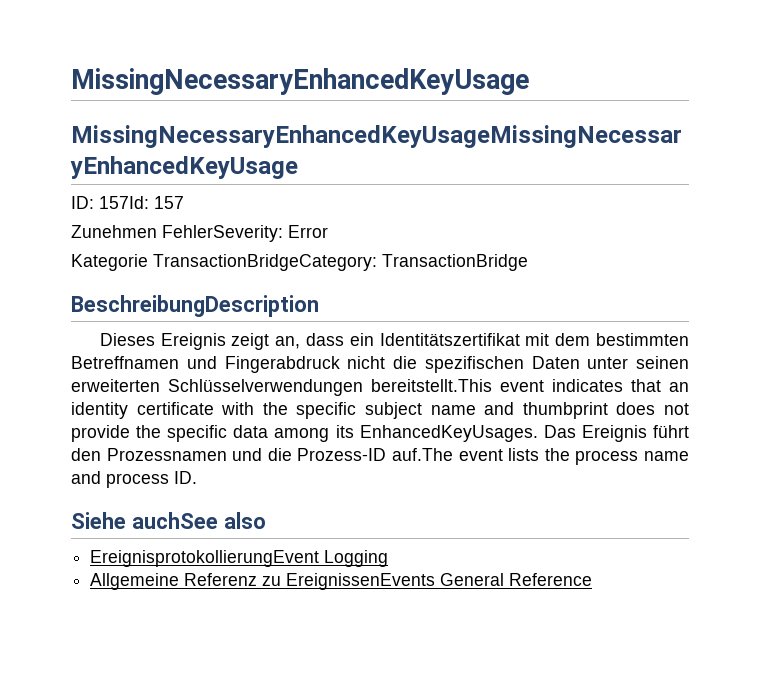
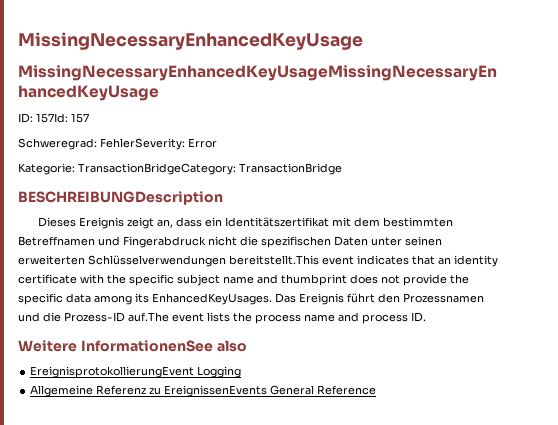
[71,225,157,238] Zunehmen -> [18,138,97,150] Schweregrad:
[71,254,148,271] Kategorie -> [18,163,75,175] Kategorie:
[71,295,319,317] BeschreibungDescription -> [18,191,223,205] BESCHREIBUNGDescription
[71,512,218,529] Siehe auchSee -> [18,340,213,352] Weitere InformationenSee

